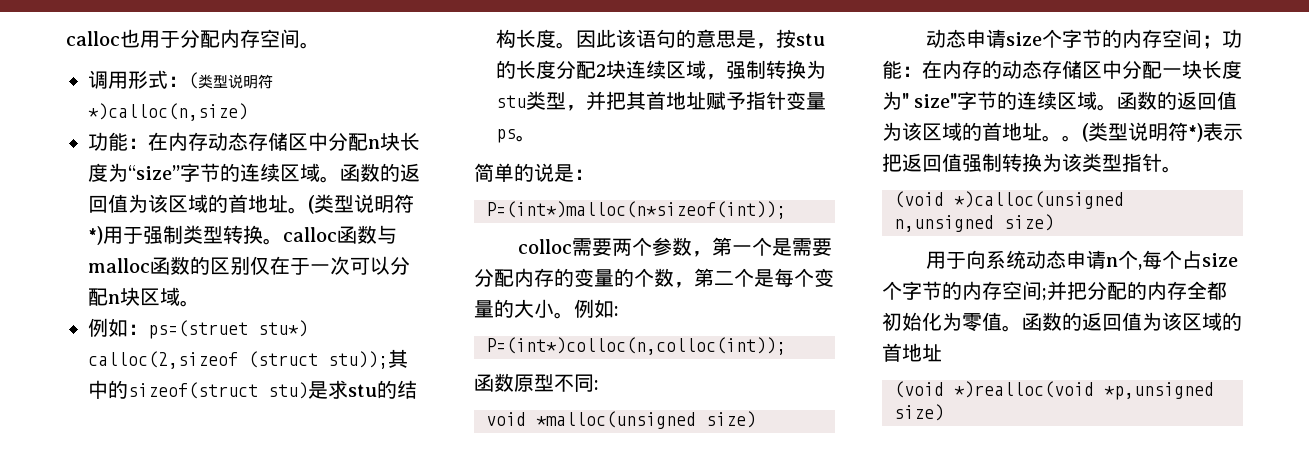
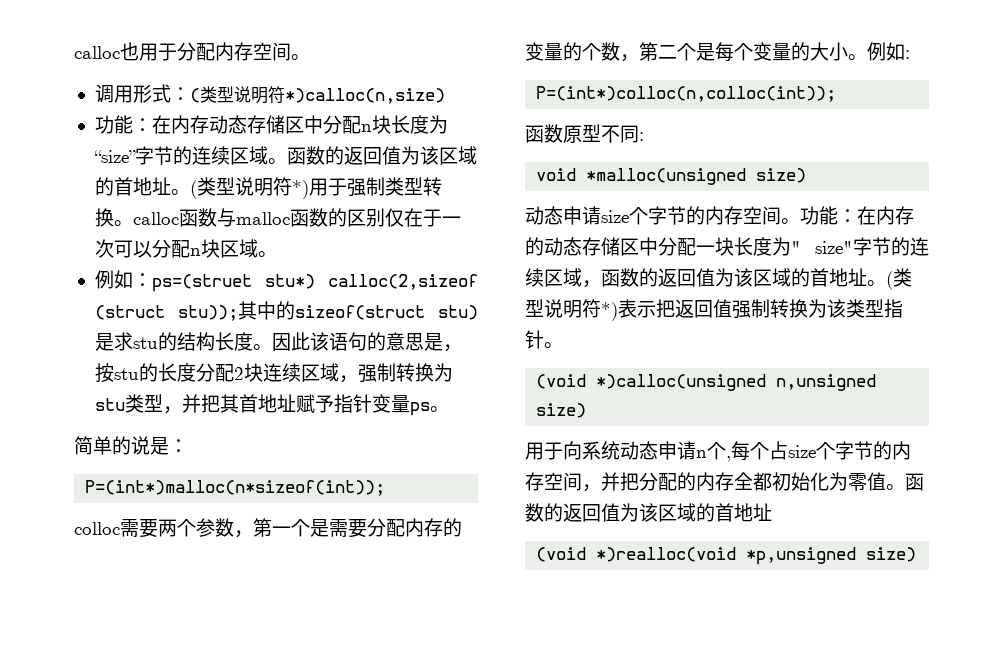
[1202,35,1223,49] ； -> [781,218,800,224] 。
[1097,91,1238,111] [882,122,1082,142] 。函数的返回值为该区域的首地址。。 -> [582,268,886,288] ，函数的返回值为该区域的首地址。
[1042,288,1047,301] ; -> [582,484,601,492] ，

